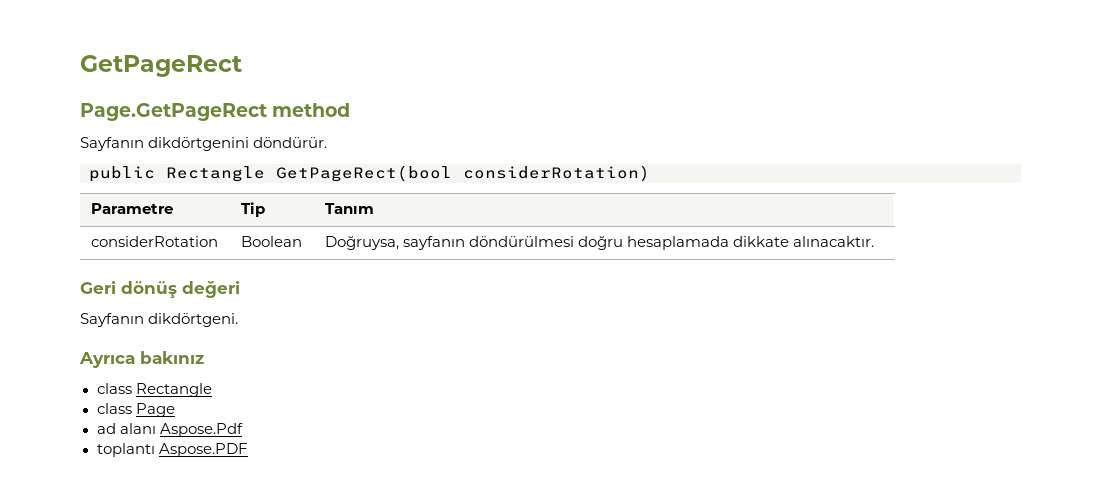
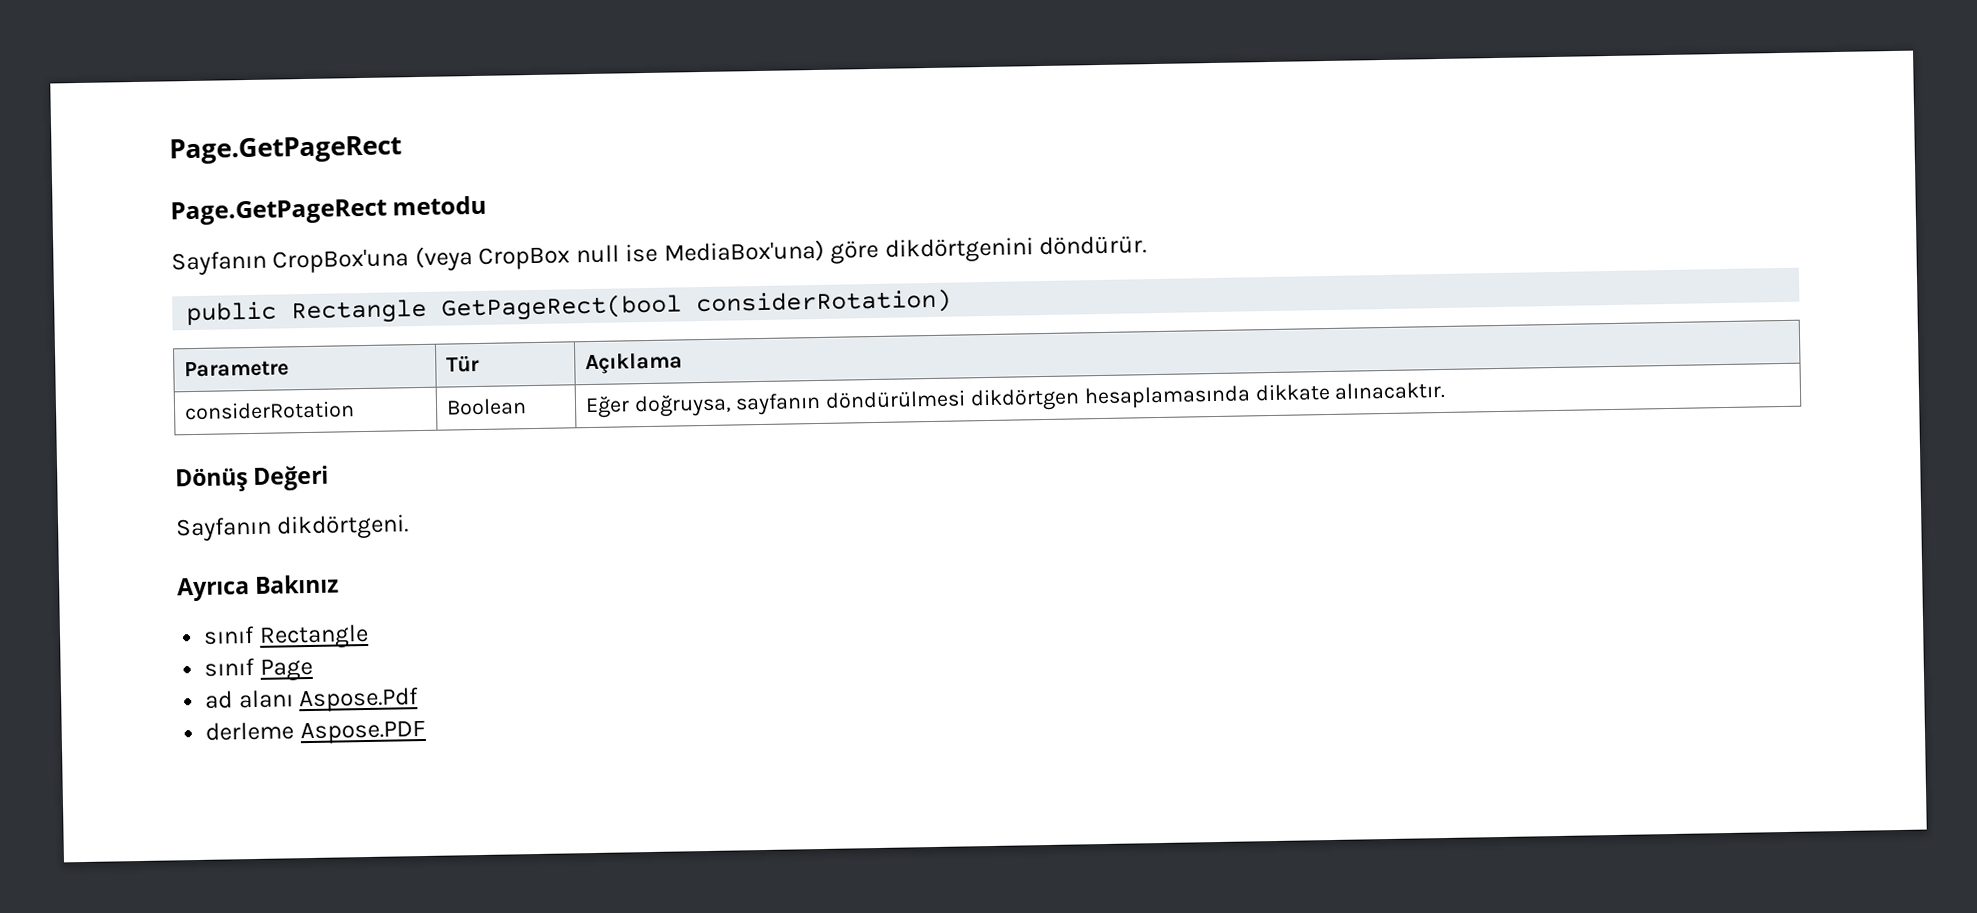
[80,55,242,77] [80,103,351,121] [80,137,144,151] GetPageRect // Page.GetPageRect method // Sayfanın -> [169,135,402,165] [170,195,488,226] [171,239,880,276] Page.GetPageRect // Page.GetPageRect metodu // Sayfanın CropBox'una (veya CropBox null ise MediaBox'una) göre
[241,202,266,217] [325,203,375,214] Tip | Tanım -> [445,354,480,373] [584,352,683,375] Tür | Açıklama
[325,236,730,250] Doğruysa, sayfanın döndürülmesi doğru hesaplamada -> [584,385,1251,419] Eğer doğruysa, sayfanın döndürülmesi dikdörtgen hesaplamasında
[80,281,240,298] Geri dönüş değeri -> [175,465,330,493] Dönüş Değeri
[140,351,204,364] [96,383,132,394] bakınız // class -> [254,574,340,594] [203,625,256,645] Bakınız // sınıf
[96,403,132,414] class -> [204,657,256,677] sınıf
[96,443,155,457] toplantı -> [205,721,295,741] derleme

